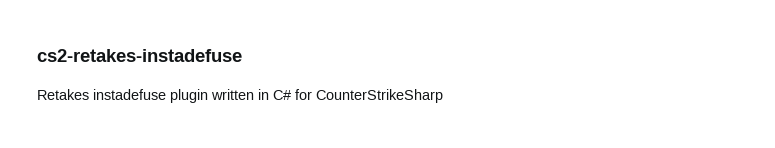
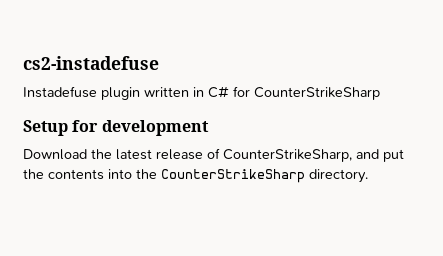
[37,49,242,62] [37,89,166,100] cs2-retakes-instadefuse // Retakes instadefuse -> [23,56,159,70] [23,86,97,98] cs2-instadefuse // Instadefuse
(443, 96) none -> [23,120,209,136] [23,148,404,162] [23,169,368,183] // Setup for development // Download the latest release of CounterStrikeSharp, and put the contents into the CounterStrikeSharp directory.

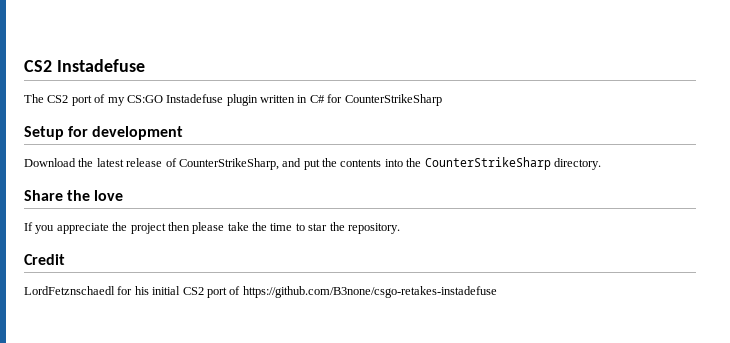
[23,56,159,70] cs2-instadefuse // -> [24,59,145,72] [24,94,163,106] CS2 Instadefuse // The CS2 port of my CS:GO
(368, 176) none -> [24,190,124,201] [24,222,400,234] [24,254,65,265] [24,286,497,298] // Share the love // If you appreciate the project then please take the time to star the repository. // Credit // LordFetznschaedl for his initial CS2 port of https://github.com/B3none/csgo-retakes-instadefuse

